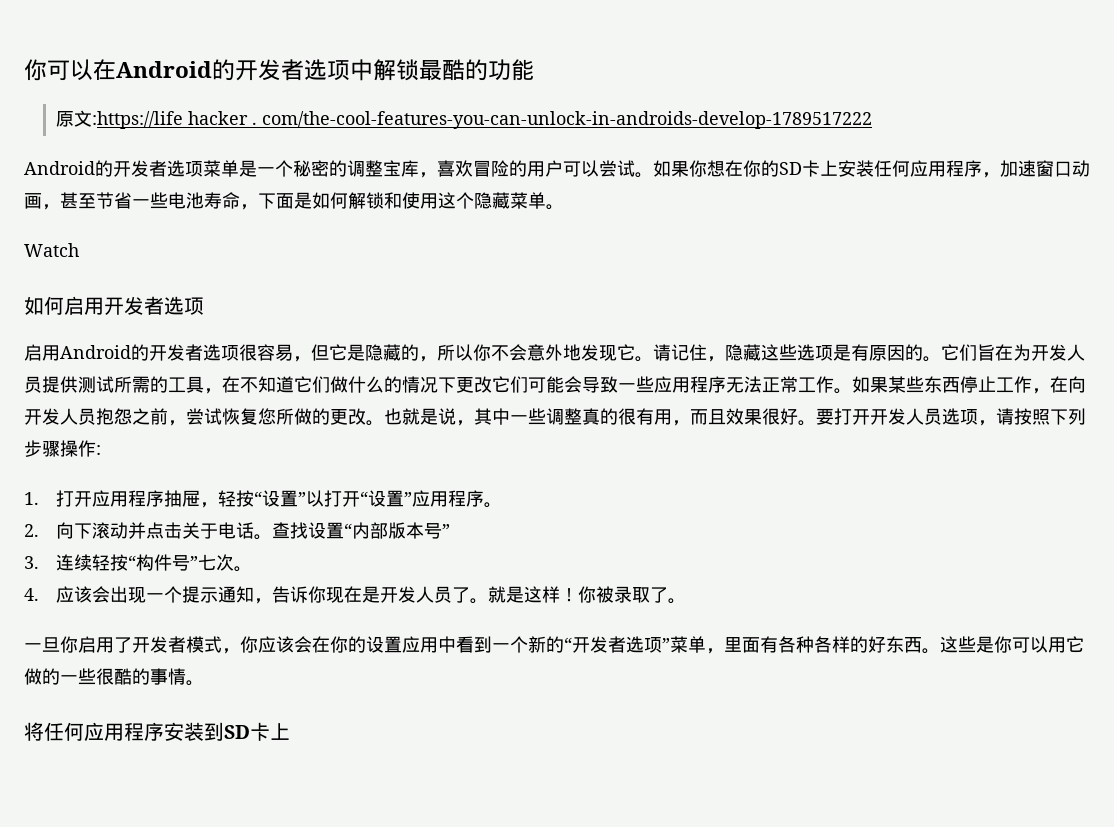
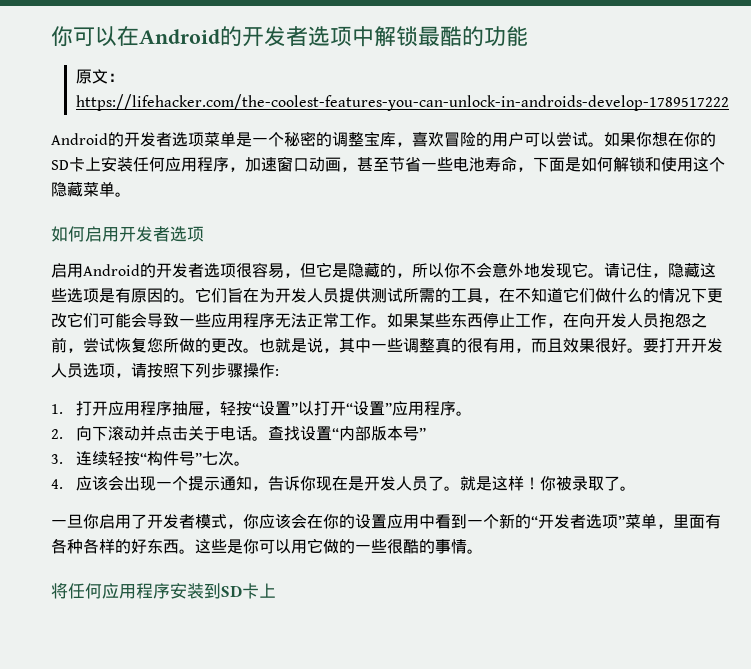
[91,111,872,129] :https://life hacker . com/the-cool-features-you-can-unlock-in-androids-develop-1789517222 -> [107,73,124,82] [75,94,729,111] ：https://lifehacker.com/the-coolest-features-you-can-unlock-in-androids-develop-1789517222
[24,243,79,257] // Watch -> (131, 194) none

